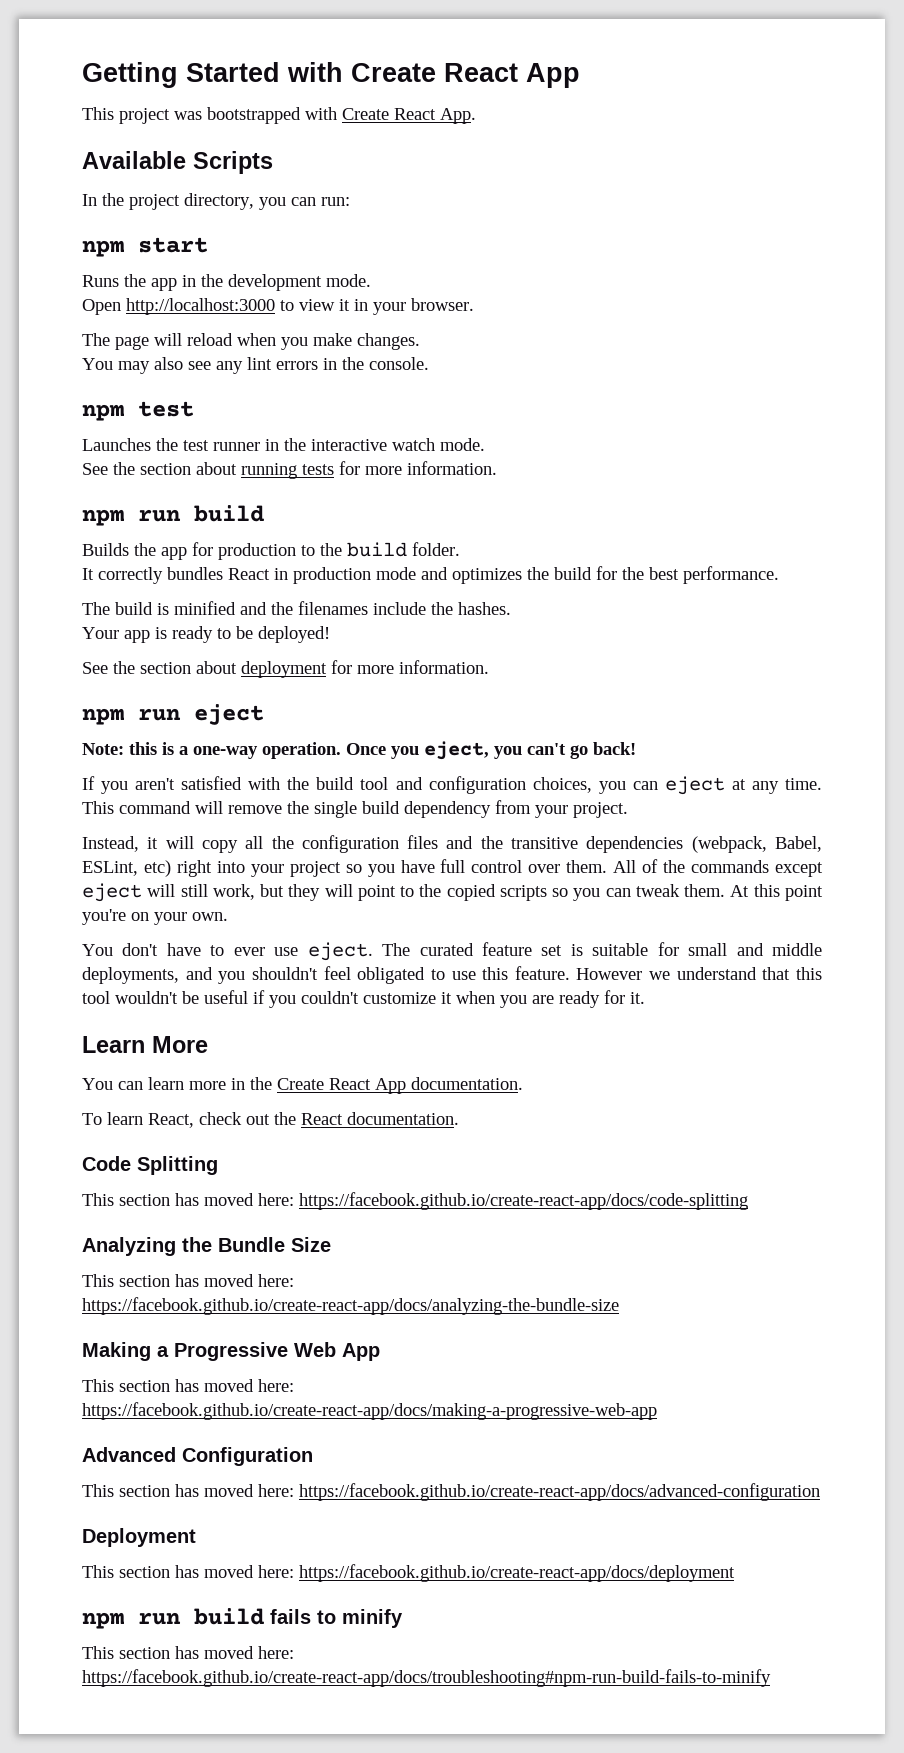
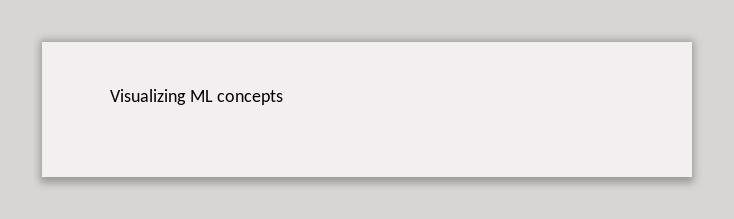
[82,62,580,88] [82,107,476,124] [82,151,273,174] [82,193,350,210] [82,237,208,257] [82,274,371,291] [82,298,474,315] [82,333,420,350] [82,357,429,374] [82,401,194,421] [82,438,485,451] [82,461,497,479] [82,505,264,526] [82,542,460,560] [82,566,779,584] [82,601,511,615] [82,626,330,643] [82,660,489,678] [82,704,264,725] [82,741,636,760] [82,776,822,795] [82,800,628,818] [82,835,822,853] [82,859,824,877] [82,883,824,902] [82,909,228,925] [82,942,822,961] [82,966,822,984] [82,990,645,1008] [82,1036,208,1053] [82,1077,523,1094] [82,1112,459,1128] [82,1156,218,1175] [82,1192,748,1210] [82,1237,331,1256] [82,1274,294,1287] [82,1297,619,1315] [82,1342,380,1361] [82,1379,294,1392] [82,1402,657,1420] [82,1447,313,1466] [82,1483,820,1501] [82,1528,196,1547] [82,1564,735,1582] [82,1608,403,1629] [82,1646,294,1659] [82,1669,771,1687] Getting Started with Create React App // This project was bootstrapped with Create React App. // Available Scripts // In the project directory, you can run: // npm start // Runs the app in the development mode. // Open http://localhost:3000 to view it in your browser. // The page will reload when you make changes. // You may also see any lint errors in the console. // npm test // Launches the test runner in the interactive watch mode. // See the section about running tests for more information. // npm run build // Builds the app for production to the build folder. // It correctly bundles React in production mode and optimizes the build for the best performance. // The build is minified and the filenames include the hashes. // Your app is ready to be deployed! // See the section about deployment for more information. // npm run eject // Note: this is a one-way operation. Once you eject, you can't go back! // If you aren't satisfied with the build tool and configuration choices, you can eject at any time. This command will remove the single build dependency from your project. // Instead, it will copy all the configuration files and the transitive dependencies (webpack, Babel, ESLint, etc) right into your project so you have full control over them. All of the commands except eject will still work, but they will point to the copied scripts so you can tweak them. At this point you're on your own. // You don't have to ever use eject. The curated feature set is suitable for small and middle deployments, and you shouldn't feel obligated to use this feature. However we understand that this tool wouldn't be useful if you couldn't customize it when you are ready for it. // Learn More // You can learn more in the Create React App documentation. // To learn React, check out the React documentation. // Code Splitting // This section has moved here: https://facebook.github.io/create-react-app/docs/code-splitting // Analyzing the Bundle Size // This section has moved here: https://facebook.github.io/create-react-app/docs/analyzing-the-bundle-size // Making a Progressive Web App // This section has moved here: https://facebook.github.io/create-react-app/docs/making-a-progressive-web-app // Advanced Configuration // This section has moved here: https://facebook.github.io/create-react-app/docs/advanced-configuration // Deployment // This section has moved here: https://facebook.github.io/create-react-app/docs/deployment // npm run build fails to minify // This section has moved here: https://facebook.github.io/create-react-app/docs/troubleshooting#npm-run-build-fails-to-minify -> [110,89,284,105] Visualizing ML concepts

